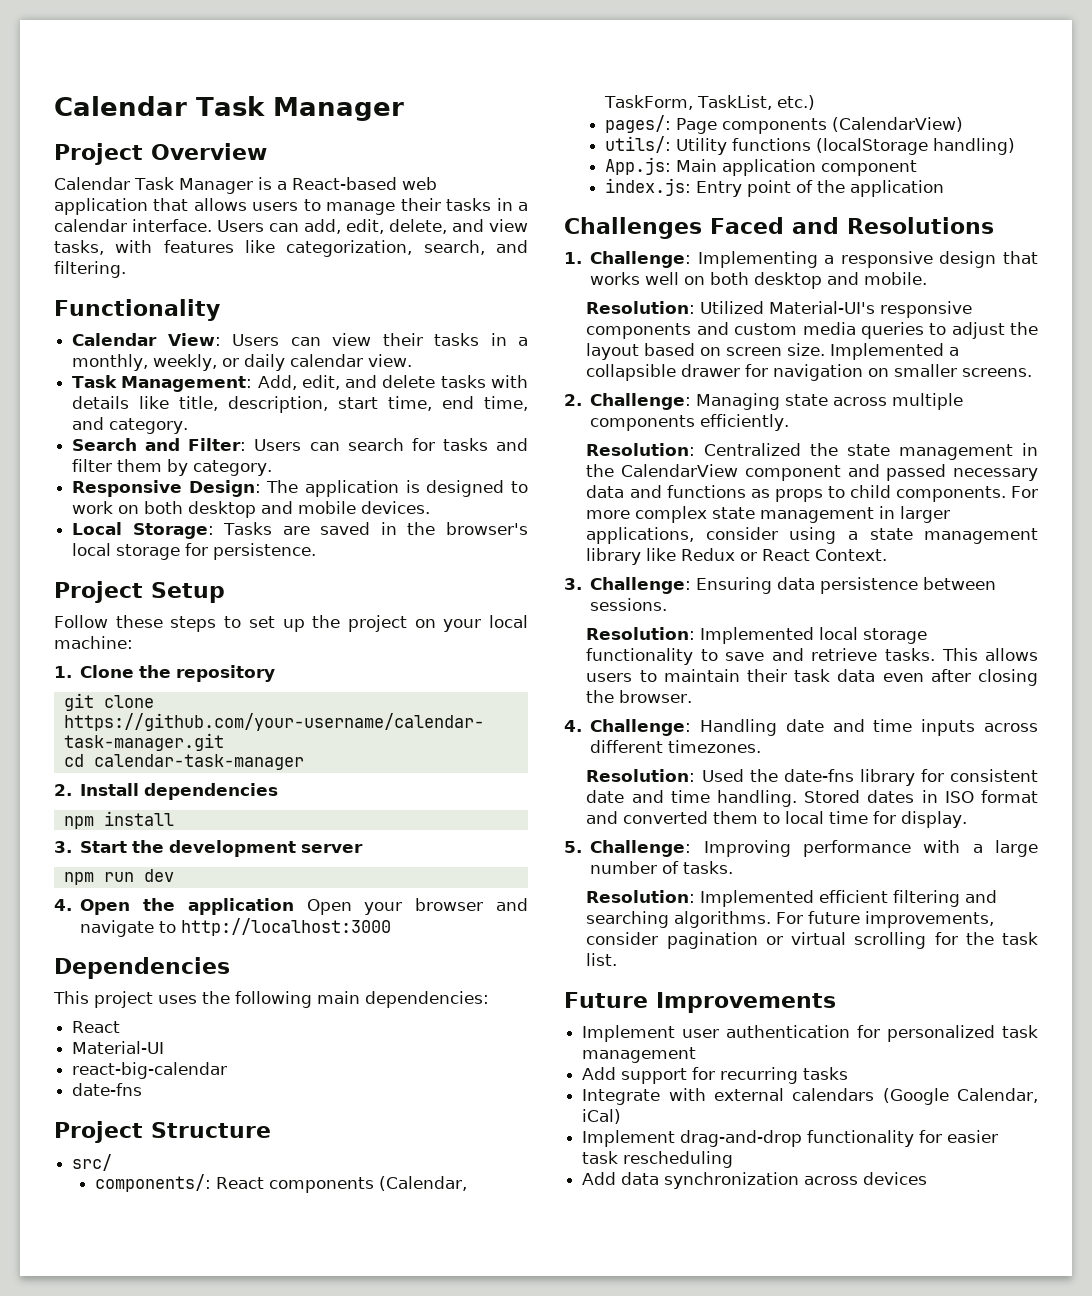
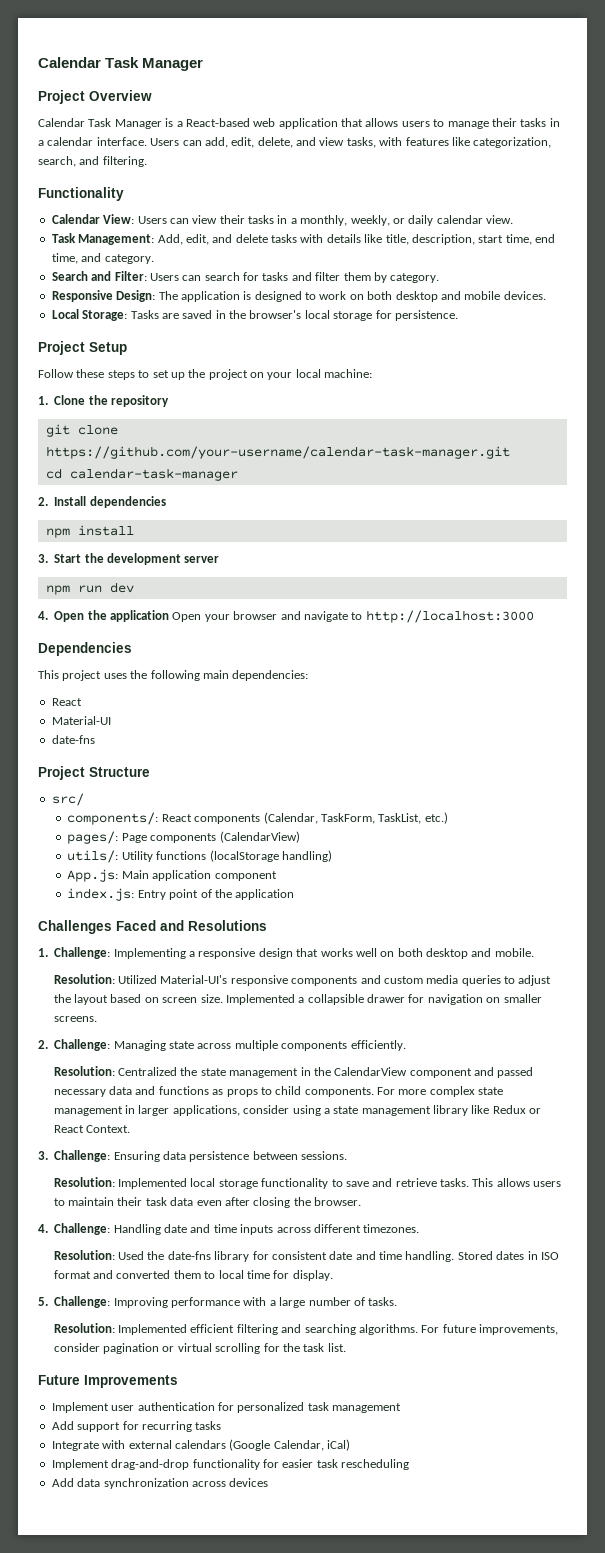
[72,1062,228,1079] // react-big-calendar -> (111, 720) none

